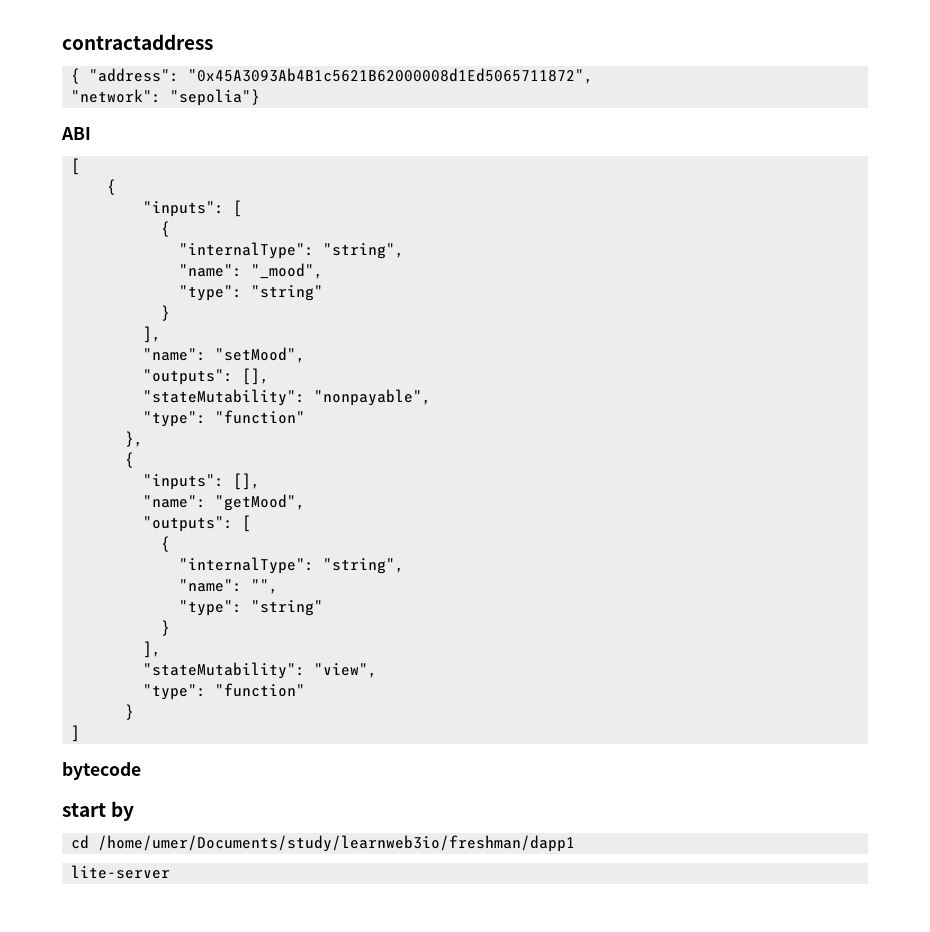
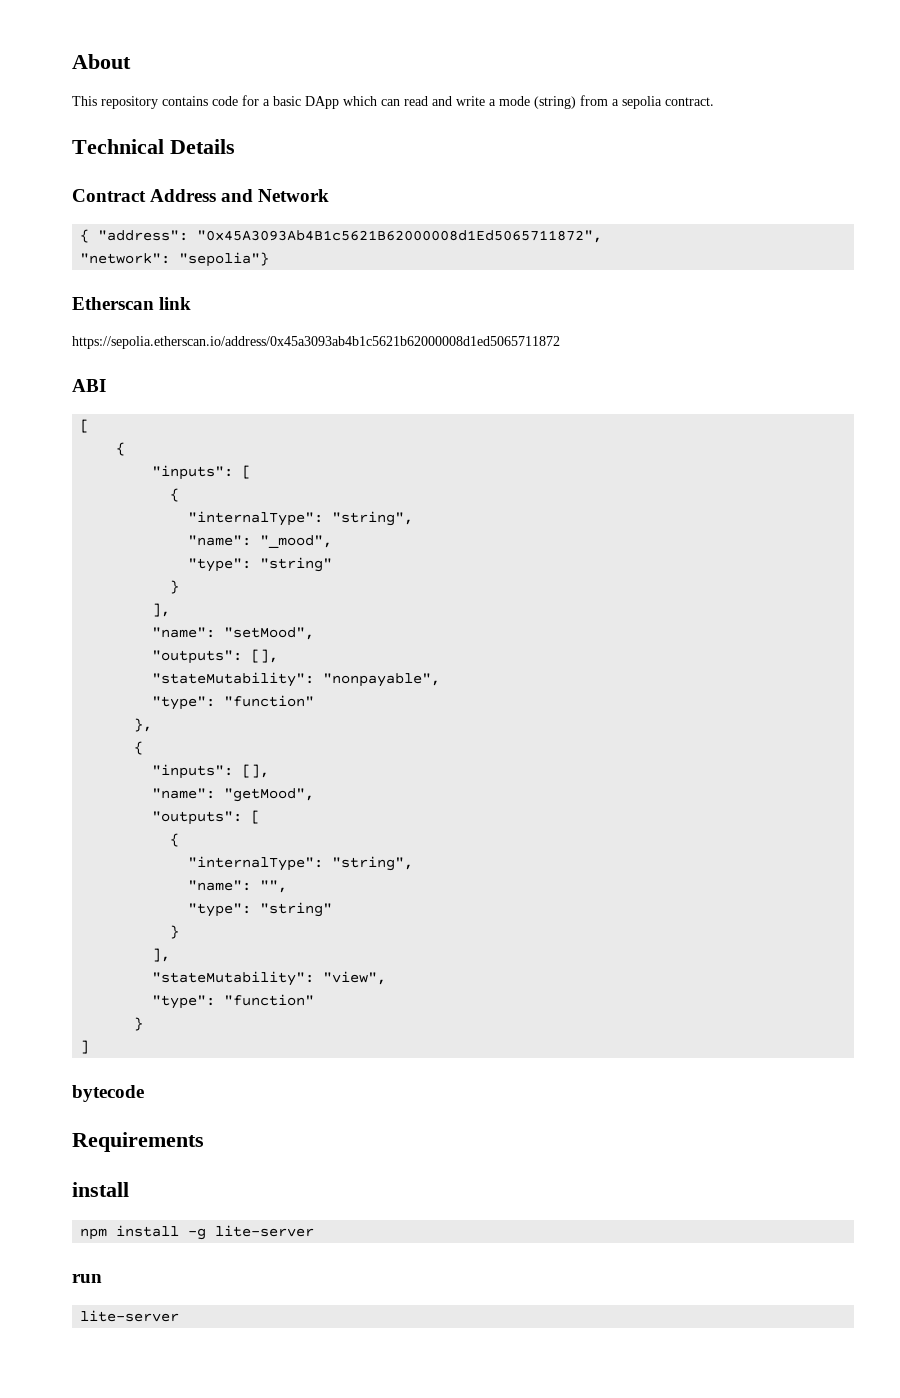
[62,34,213,50] contractaddress -> [72,54,131,69] [72,95,714,109] [72,139,235,154] [72,189,330,202] About // This repository contains code for a basic DApp which can read and write a mode (string) from a sepolia contract. // Technical Details // Contract Address and Network
(260, 97) none -> [72,297,192,310] [72,336,560,349] // Etherscan link // https://sepolia.etherscan.io/address/0x45a3093ab4b1c5621b62000008d1ed5065711872
[62,801,135,821] [71,835,575,852] start by // cd /home/umer/Documents/study/learnweb3io/freshman/dapp1 -> [72,1132,204,1152] [72,1182,129,1197] [80,1225,315,1240] [72,1274,102,1283] Requirements // install // npm install -g lite-server // run

